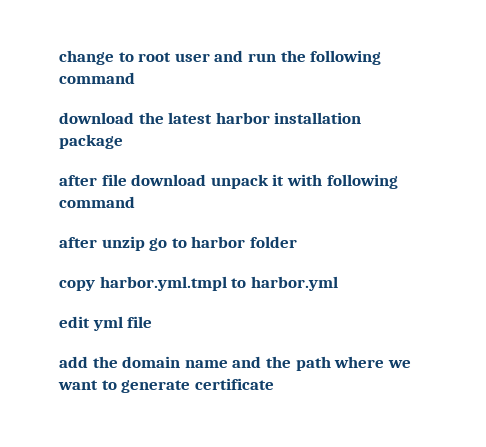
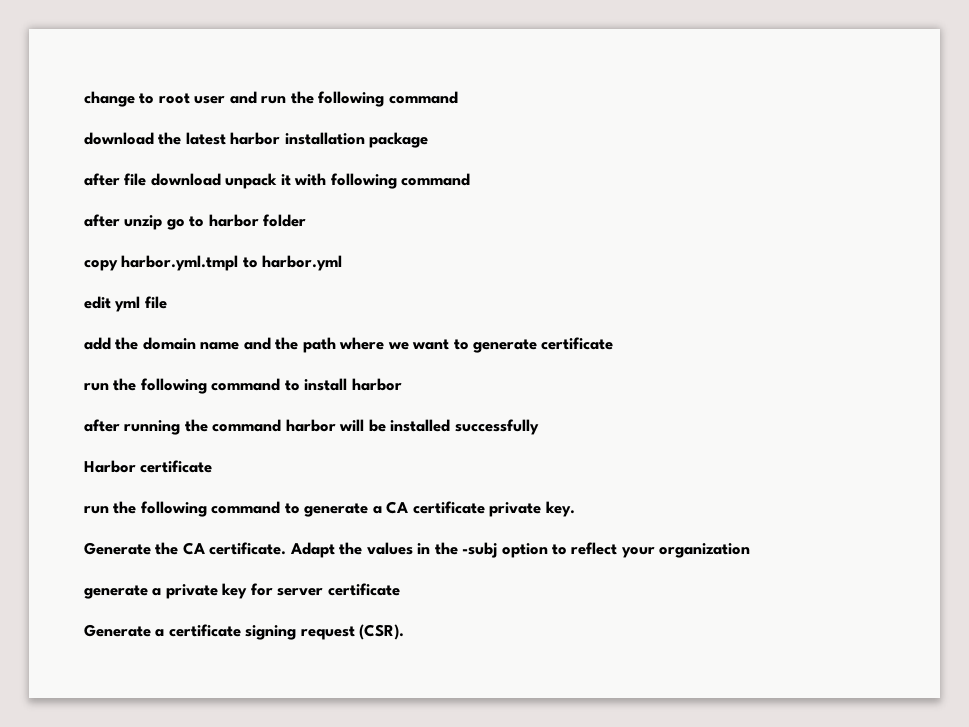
(274, 384) none -> [84,378,402,394] [84,419,539,435] [84,460,213,473] [84,501,575,517] [84,542,751,558] [84,583,400,599] [84,624,405,640] // run the following command to install harbor // after running the command harbor will be installed successfully // Harbor certificate // run the following command to generate a CA certificate private key. // Generate the CA certificate. Adapt the values in the -subj option to reflect your organization // generate a private key for server certificate // Generate a certificate signing request (CSR).

